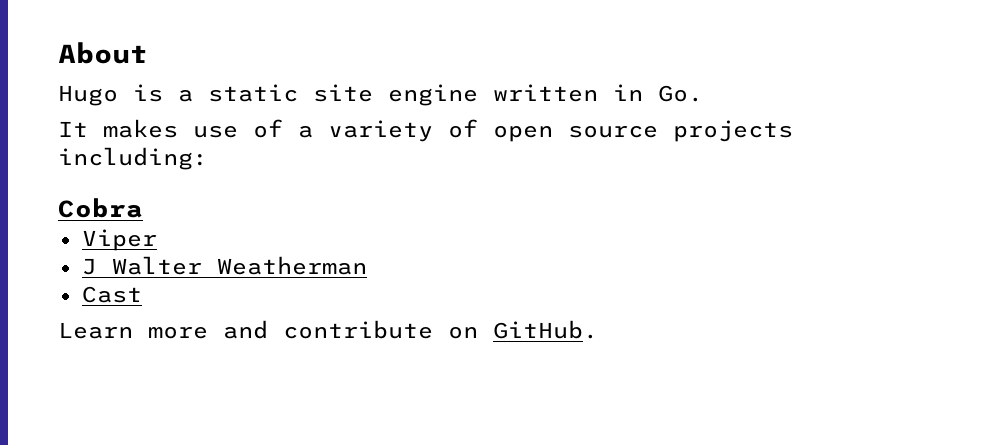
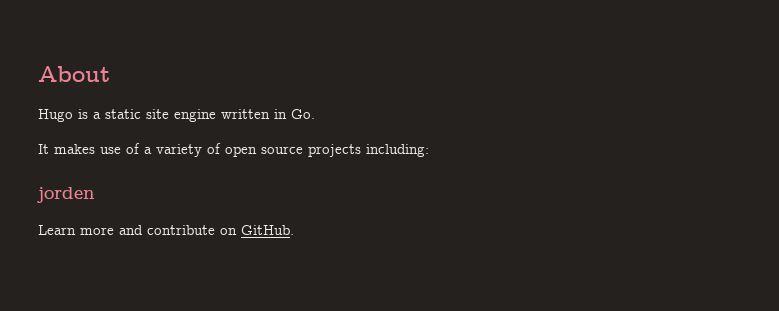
[58,198,143,218] [81,229,157,251] [81,256,367,275] [81,286,142,303] Cobra // Viper // J Walter Weatherman // Cast -> [37,187,95,203] jorden

